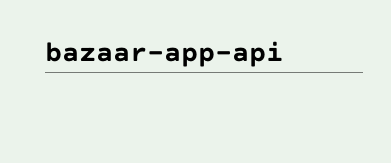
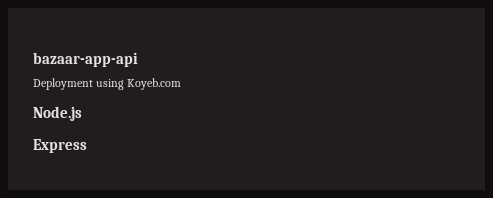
(283, 54) none -> [33,78,182,90] [33,106,82,121] [33,139,87,153] // Deployment using Koyeb.com // Node.js // Express

